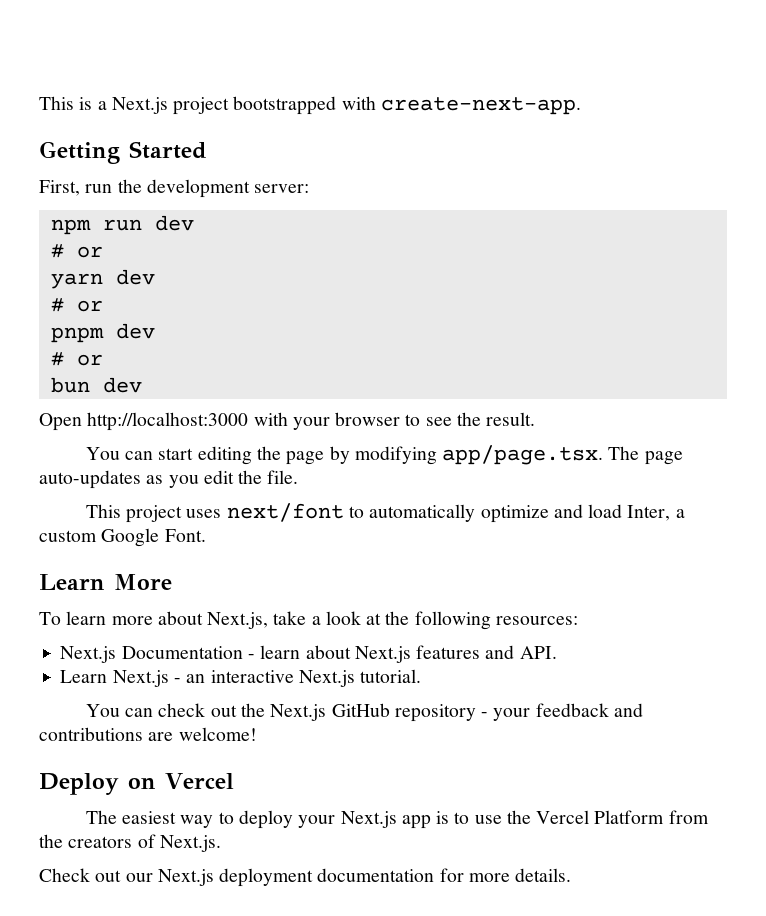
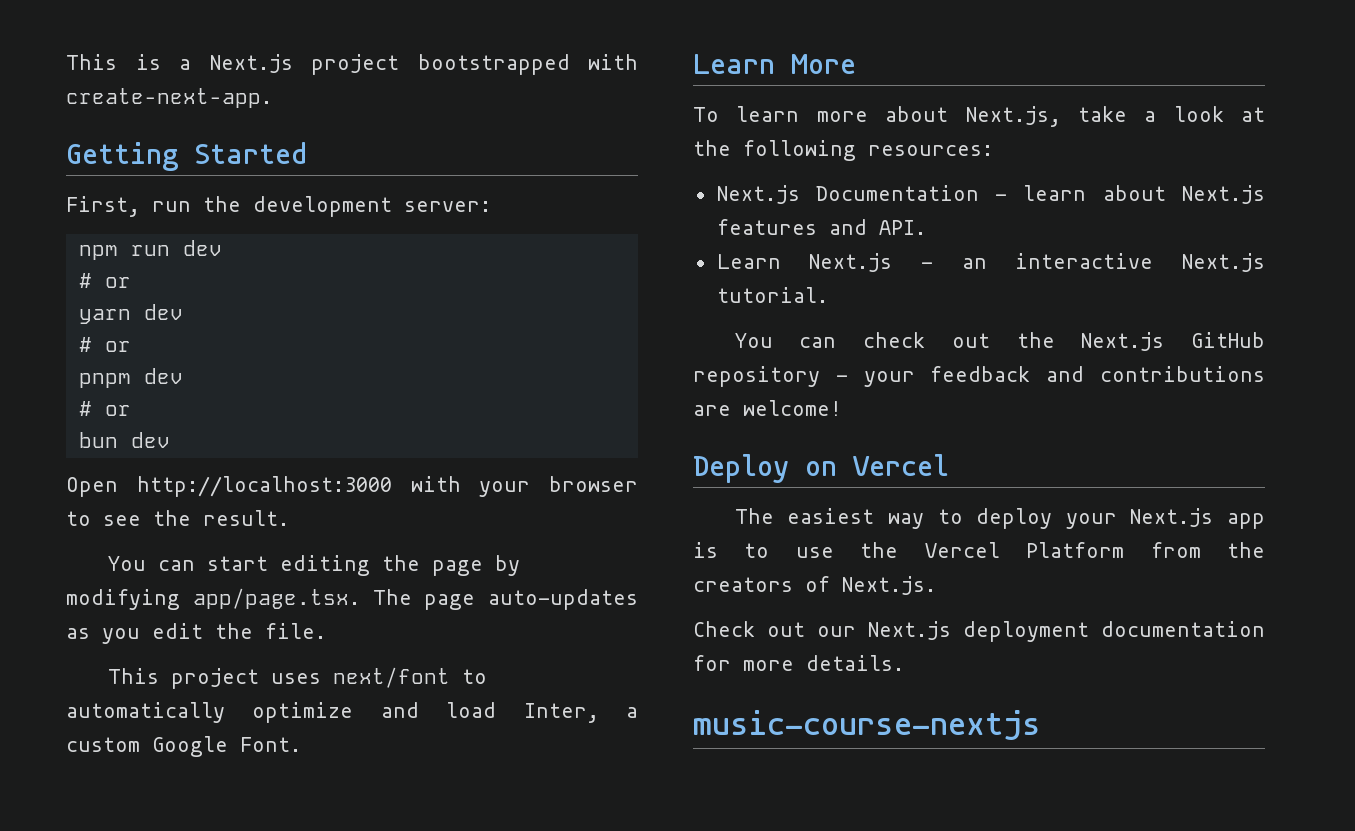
(572, 875) none -> [693,710,1041,740] // music-course-nextjs

